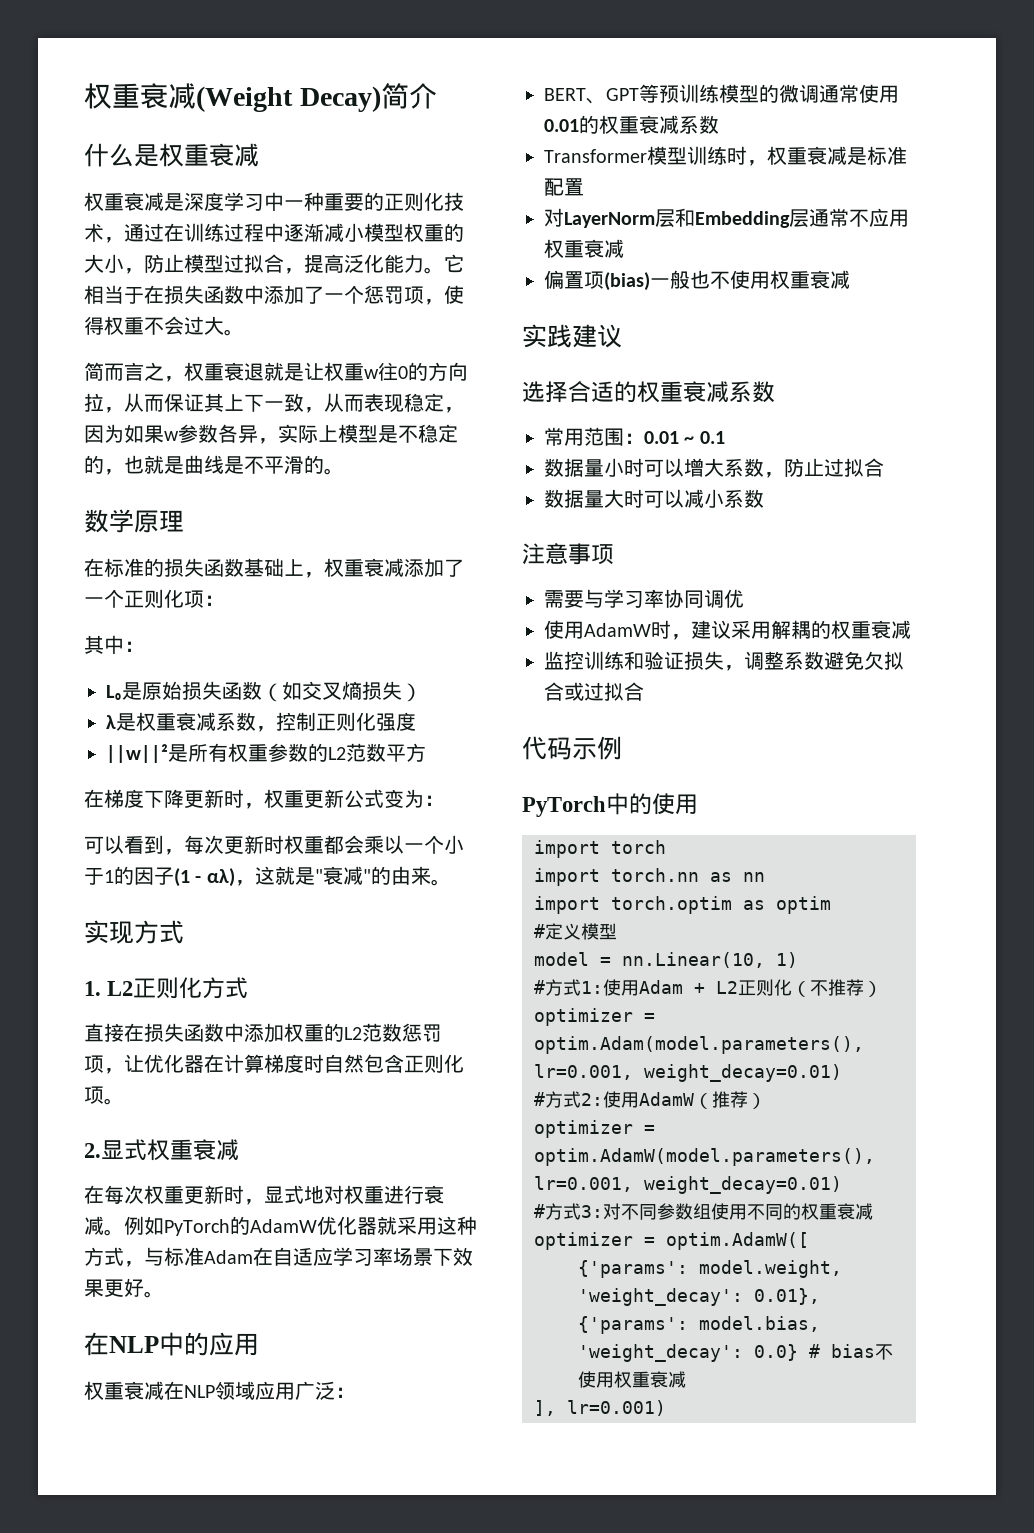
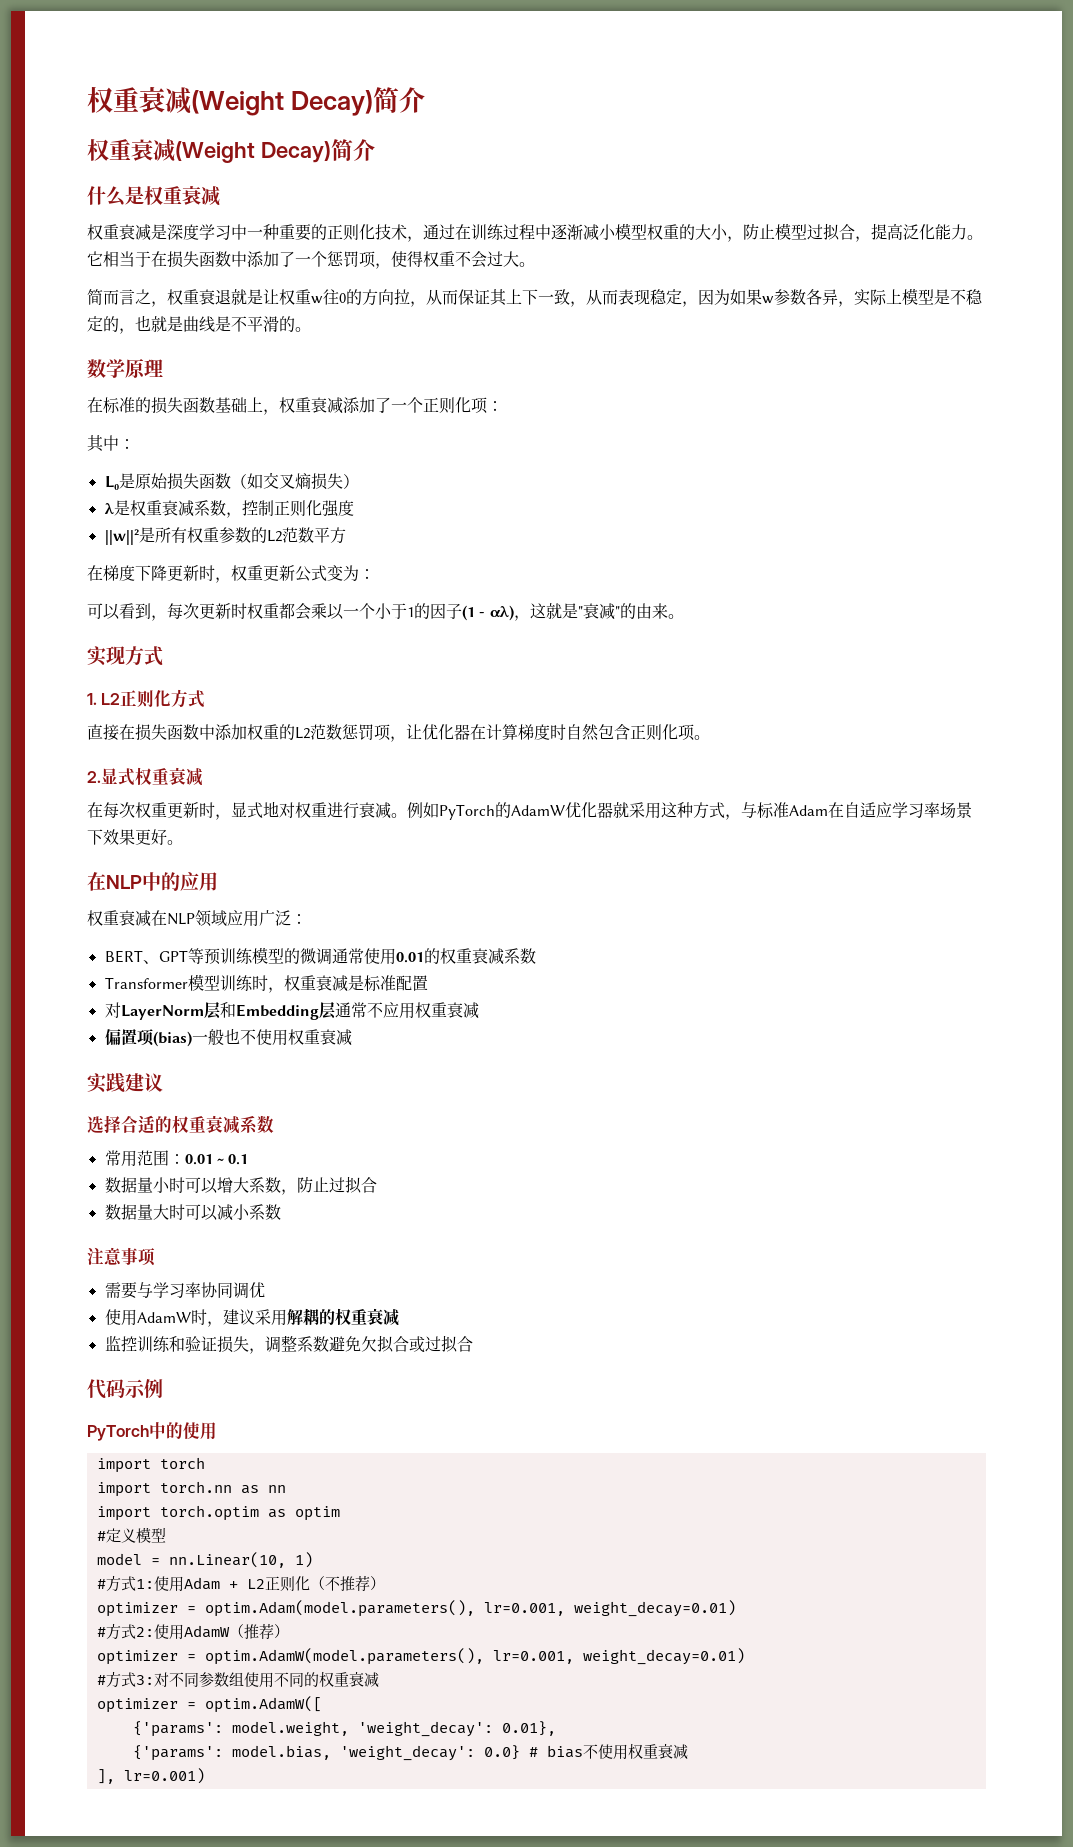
[84,83,437,112] 权重衰减(Weight Decay)简介 -> [87,86,426,116] [87,139,375,163] 权重衰减(Weight Decay)简介 // 权重衰减(Weight Decay)简介

